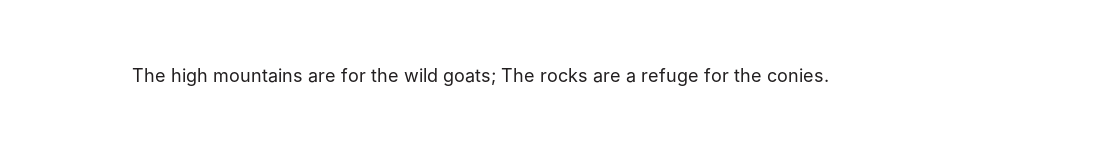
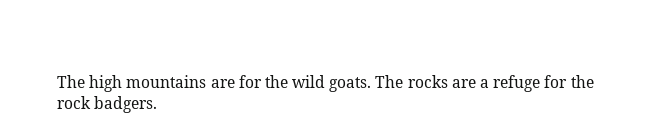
[442,69,496,86] goats; -> [329,77,372,92] goats.
[766,68,829,82] conies. -> [57,96,158,113] rock badgers.

